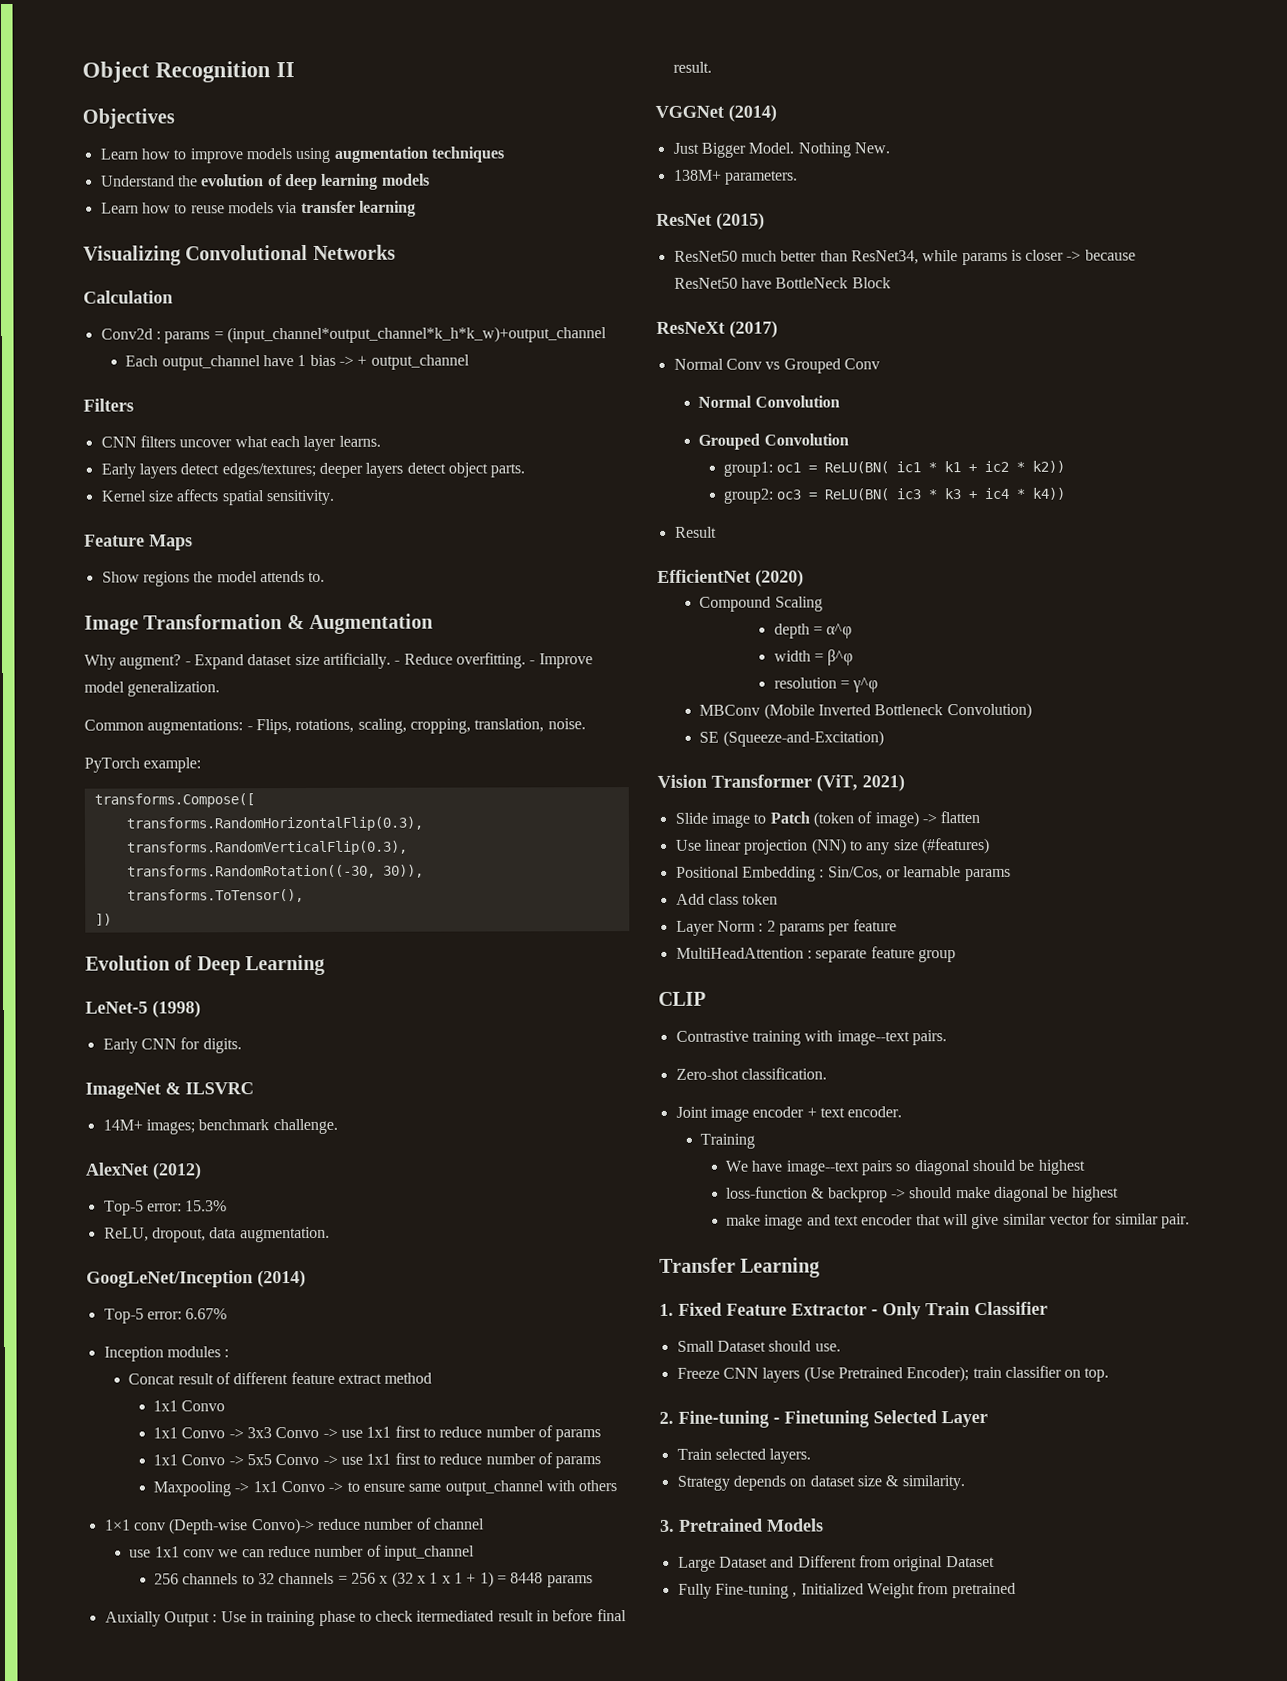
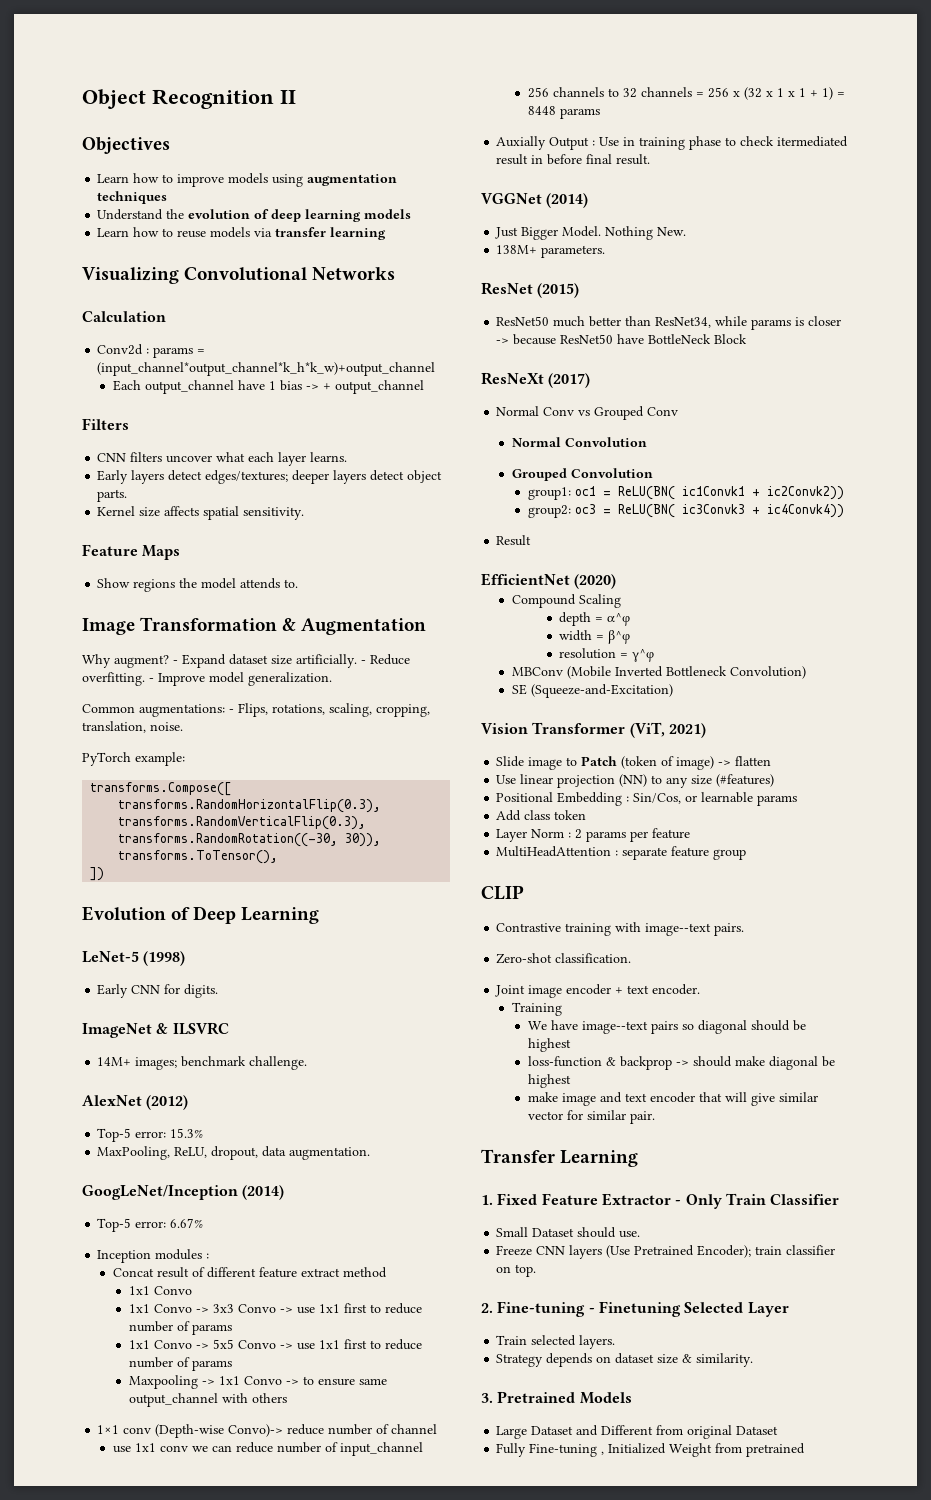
(228, 1206) none -> [97,1146,171,1160] MaxPooling,
[896,460,1066,473] [723,487,1066,504] ic1 * k1 + ic2 * k2)) // group2: oc3 = ReLU(BN( ic3 * k3 + ic4 * k4)) -> [681,486,844,500] [527,504,844,518] ic1Convk1 + ic2Convk2)) // group2: oc3 = ReLU(BN( ic3Convk3 + ic4Convk4))

